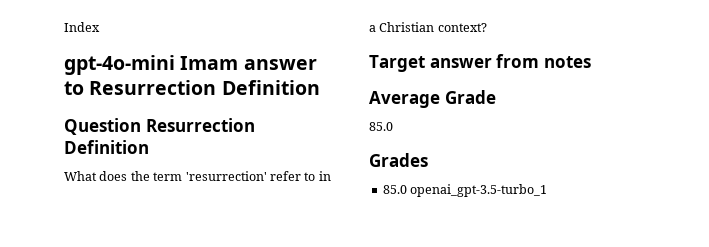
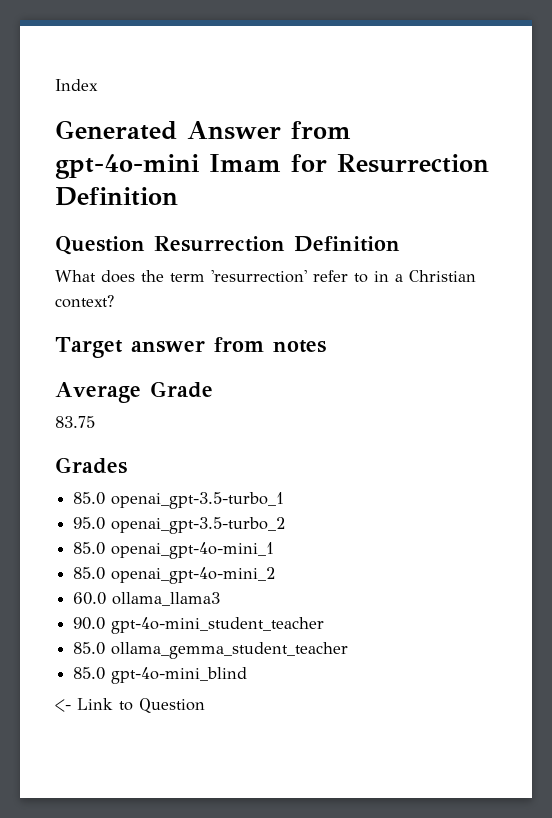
[64,55,317,75] [64,81,84,95] gpt-4o-mini Imam answer to -> [55,120,351,140] [55,154,327,179] Generated Answer from gpt-4o-mini Imam for
[369,122,393,131] 85.0 -> [55,416,95,428] 83.75
(548, 190) none -> [73,517,286,534] [73,542,275,559] [73,567,276,584] [73,592,221,606] [73,617,325,634] [73,642,349,659] [73,667,248,684] [55,698,205,713] // 95.0 openai_gpt-3.5-turbo_2 // 85.0 openai_gpt-4o-mini_1 // 85.0 openai_gpt-4o-mini_2 // 60.0 ollama_llama3 // 90.0 gpt-4o-mini_student_teacher // 85.0 ollama_gemma_student_teacher // 85.0 gpt-4o-mini_blind // <- Link to Question

